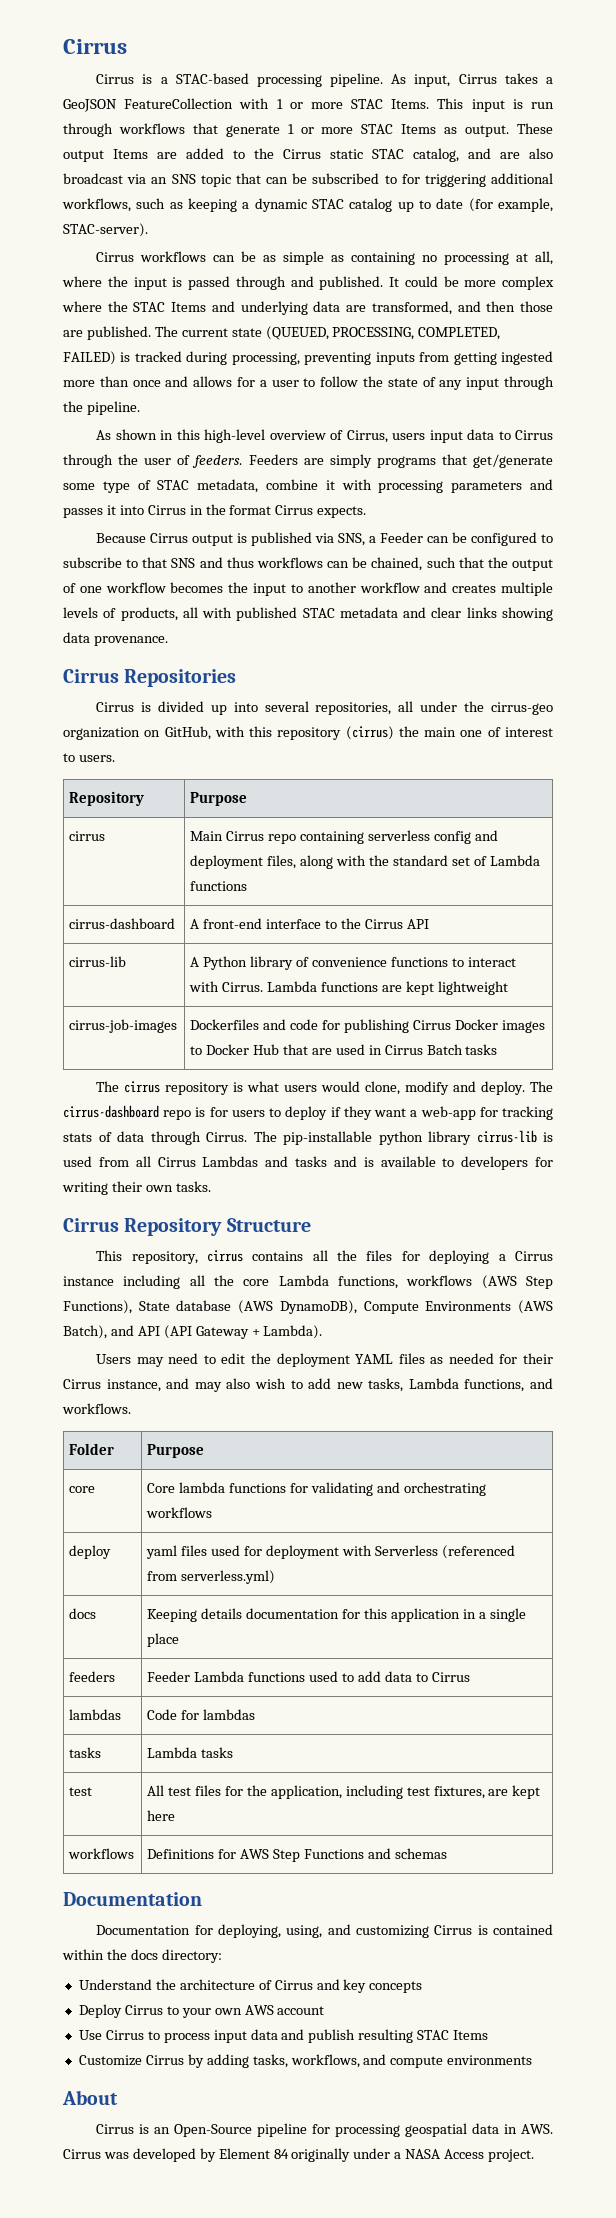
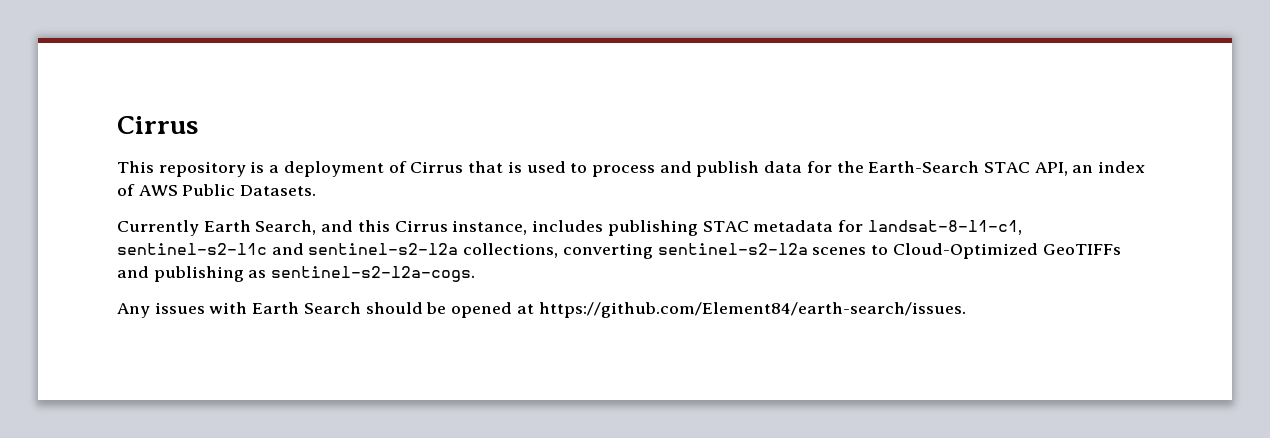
[63,39,127,54] [96,73,553,87] [63,98,554,112] [63,123,554,137] [63,148,553,162] [63,173,553,187] [62,198,553,212] [63,223,148,237] [96,251,553,265] [62,276,554,290] [62,301,554,315] [63,326,501,340] [63,351,553,365] [63,376,555,390] [63,401,140,415] [96,429,553,443] [63,454,554,468] [63,479,553,493] [63,504,367,518] [96,532,553,546] [63,557,553,571] [63,582,553,596] [63,607,553,621] [63,632,168,646] [63,669,237,687] [96,701,553,715] [63,726,553,740] [63,753,115,762] [69,791,145,806] [190,792,248,806] [69,831,106,841] [190,830,498,844] [190,855,540,869] [190,881,248,891] [69,918,176,929] [190,918,429,929] [69,956,127,967] [190,956,516,970] [189,981,508,995] [69,1019,178,1033] [190,1019,545,1033] [190,1044,498,1055] [96,1081,553,1095] [63,1105,553,1120] [63,1130,553,1145] [63,1156,553,1170] [62,1181,211,1195] [63,1218,311,1236] [96,1250,553,1264] [63,1275,553,1289] [63,1300,553,1314] [63,1325,323,1339] [96,1353,553,1367] [63,1378,553,1392] [62,1403,131,1414] [69,1443,115,1455] [147,1444,205,1458] [69,1486,96,1493] [147,1482,486,1496] [146,1507,213,1518] [69,1545,112,1559] [146,1545,515,1559] [147,1570,276,1584] [69,1608,97,1619] [147,1608,526,1622] [147,1633,180,1647] [69,1671,116,1682] [147,1671,470,1682] [69,1709,122,1720] [147,1709,256,1720] [69,1747,102,1758] [147,1747,234,1758] [69,1787,93,1796] [147,1785,541,1799] [147,1810,176,1821] [68,1848,135,1859] [147,1848,447,1862] [63,1892,202,1906] [96,1924,553,1938] [62,1949,222,1963] [78,1979,423,1993] [78,2004,325,2018] [78,2029,489,2043] [78,2054,533,2068] [62,2090,118,2105] [96,2123,553,2137] [63,2148,535,2162] Cirrus // Cirrus is a STAC-based processing pipeline. As input, Cirrus takes a GeoJSON FeatureCollection with 1 or more STAC Items. This input is run through workflows that generate 1 or more STAC Items as output. These output Items are added to the Cirrus static STAC catalog, and are also broadcast via an SNS topic that can be subscribed to for triggering additional workflows, such as keeping a dynamic STAC catalog up to date (for example, STAC-server). // Cirrus workflows can be as simple as containing no processing at all, where the input is passed through and published. It could be more complex where the STAC Items and underlying data are transformed, and then those are published. The current state (QUEUED, PROCESSING, COMPLETED, FAILED) is tracked during processing, preventing inputs from getting ingested more than once and allows for a user to follow the state of any input through the pipeline. // As shown in this high-level overview of Cirrus, users input data to Cirrus through the user of feeders. Feeders are simply programs that get/generate some type of STAC metadata, combine it with processing parameters and passes it into Cirrus in the format Cirrus expects. // Because Cirrus output is published via SNS, a Feeder can be configured to subscribe to that SNS and thus workflows can be chained, such that the output of one workflow becomes the input to another workflow and creates multiple levels of products, all with published STAC metadata and clear links showing data provenance. // Cirrus Repositories // Cirrus is divided up into several repositories, all under the cirrus-geo organization on GitHub, with this repository (cirrus) the main one of interest to users. // Repository | Purpose // cirrus | Main Cirrus repo containing serverless config and deployment files, along with the standard set of Lambda functions // cirrus-dashboard | A front-end interface to the Cirrus API // cirrus-lib | A Python library of convenience functions to interact with Cirrus. Lambda functions are kept lightweight // cirrus-job-images | Dockerfiles and code for publishing Cirrus Docker images to Docker Hub that are used in Cirrus Batch tasks // The cirrus repository is what users would clone, modify and deploy. The cirrus-dashboard repo is for users to deploy if they want a web-app for tracking stats of data through Cirrus. The pip-installable python library cirrus-lib is used from all Cirrus Lambdas and tasks and is available to developers for writing their own tasks. // Cirrus Repository Structure // This repository, cirrus contains all the files for deploying a Cirrus instance including all the core Lambda functions, workflows (AWS Step Functions), State database (AWS DynamoDB), Compute Environments (AWS Batch), and API (API Gateway + Lambda). // Users may need to edit the deployment YAML files as needed for their Cirrus instance, and may also wish to add new tasks, Lambda functions, and workflows. // Folder | Purpose // core | Core lambda functions for validating and orchestrating workflows // deploy | yaml files used for deployment with Serverless (referenced from serverless.yml) // docs | Keeping details documentation for this application in a single place // feeders | Feeder Lambda functions used to add data to Cirrus // lambdas | Code for lambdas // tasks | Lambda tasks // test | All test files for the application, including test fixtures, are kept here // workflows | Definitions for AWS Step Functions and schemas // Documentation // Documentation for deploying, using, and customizing Cirrus is contained within the docs directory: // Understand the architecture of Cirrus and key concepts // Deploy Cirrus to your own AWS account // Use Cirrus to process input data and publish resulting STAC Items // Customize Cirrus by adding tasks, workflows, and compute environments // About // Cirrus is an Open-Source pipeline for processing geospatial data in AWS. Cirrus was developed by Element 84 originally under a NASA Access project. -> [117,116,198,134] [117,161,1146,177] [117,184,317,196] [117,220,1022,236] [117,243,1121,259] [117,266,476,282] [117,302,966,318] Cirrus // This repository is a deployment of Cirrus that is used to process and publish data for the Earth-Search STAC API, an index of AWS Public Datasets. // Currently Earth Search, and this Cirrus instance, includes publishing STAC metadata for landsat-8-l1-c1, sentinel-s2-l1c and sentinel-s2-l2a collections, converting sentinel-s2-l2a scenes to Cloud-Optimized GeoTIFFs and publishing as sentinel-s2-l2a-cogs. // Any issues with Earth Search should be opened at https://github.com/Element84/earth-search/issues.

